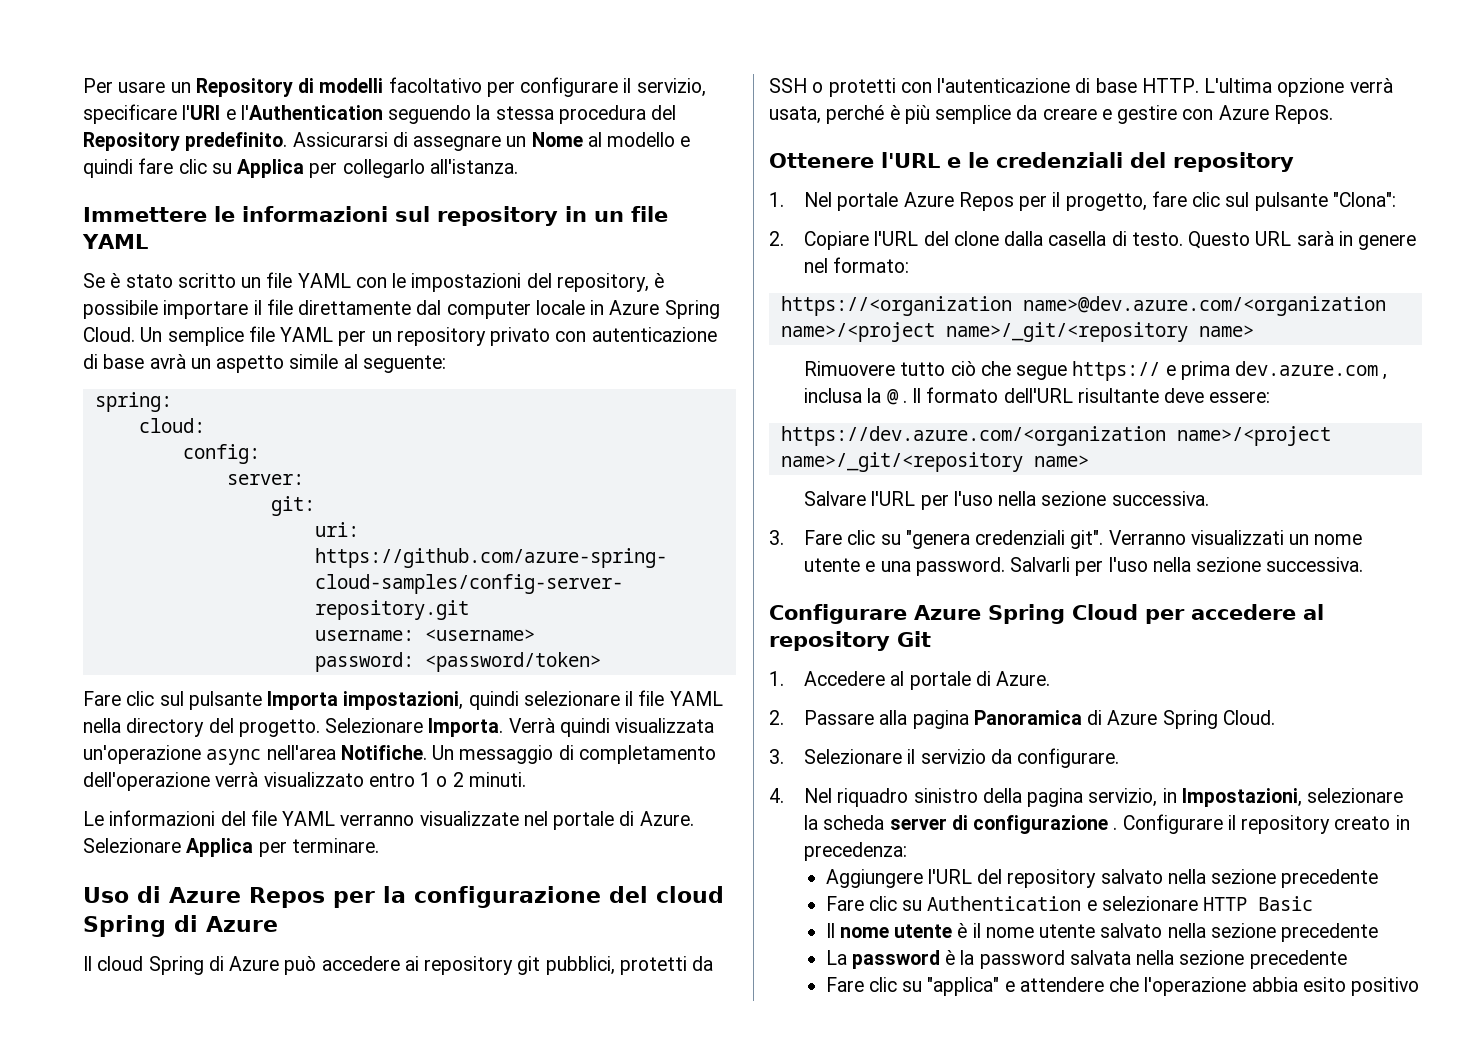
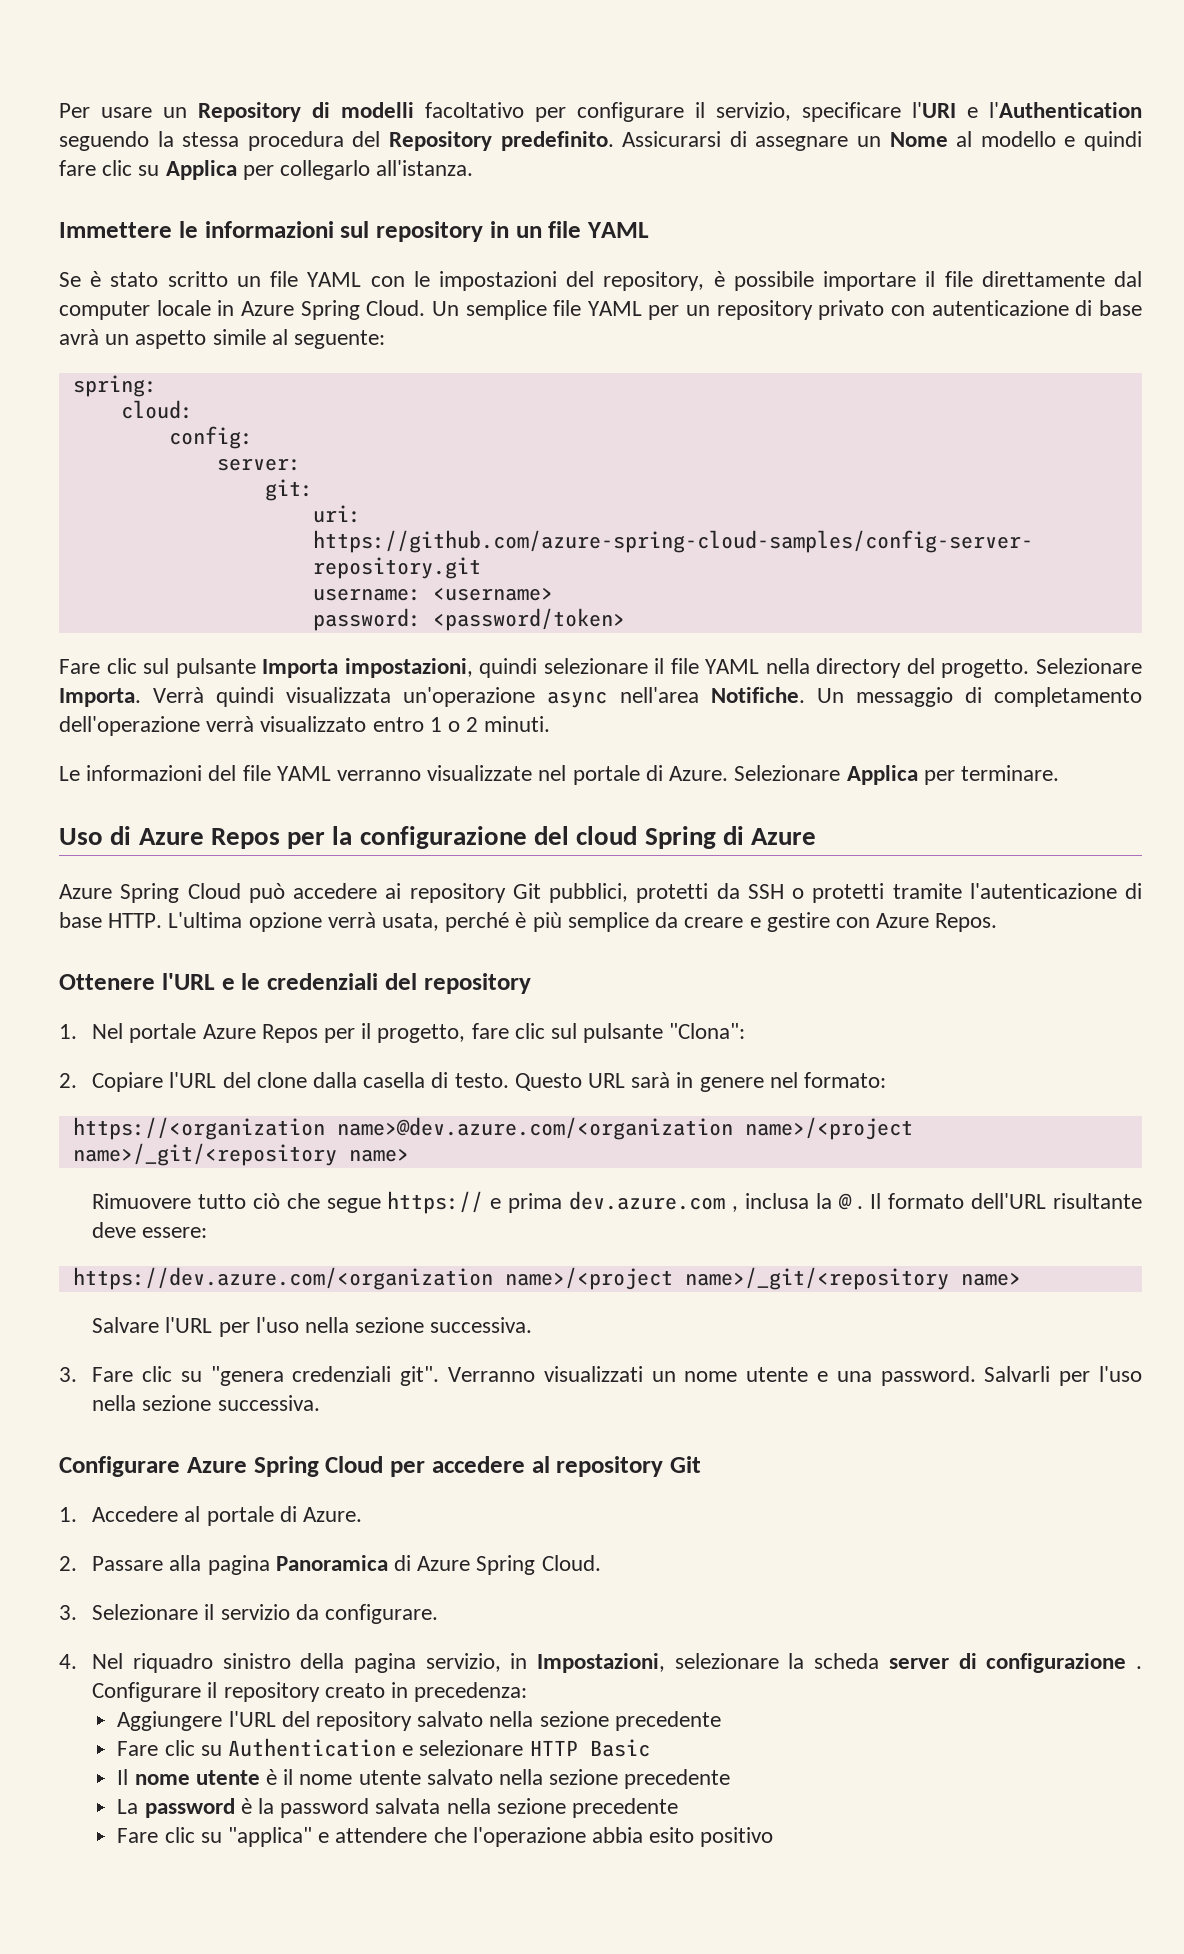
[83,956,280,975] Il cloud Spring di Azure -> [59,883,241,903] Azure Spring Cloud
[517,956,541,975] git -> [512,883,541,899] Git
[900,82,932,93] con -> [892,883,962,899] tramite

